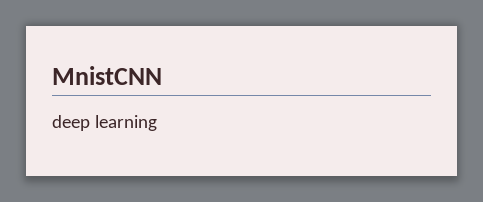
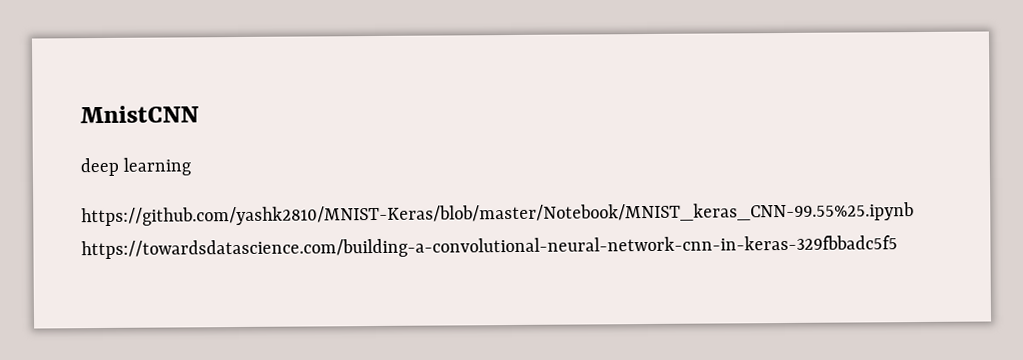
(157, 123) none -> [81,202,914,227] [81,235,898,260] // https://github.com/yashk2810/MNIST-Keras/blob/master/Notebook/MNIST_keras_CNN-99.55%25.ipynb https://towardsdatascience.com/building-a-convolutional-neural-network-cnn-in-keras-329fbbadc5f5

